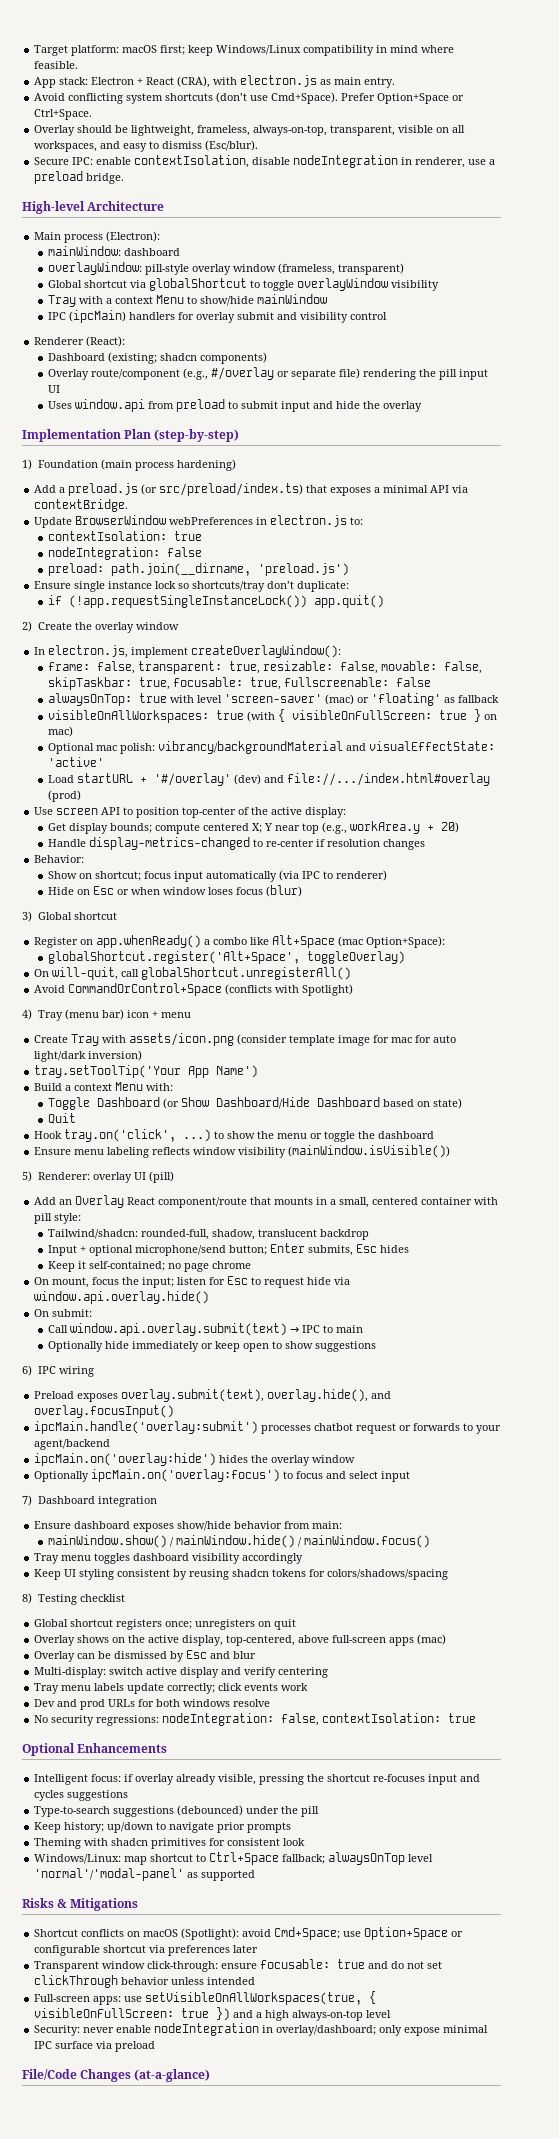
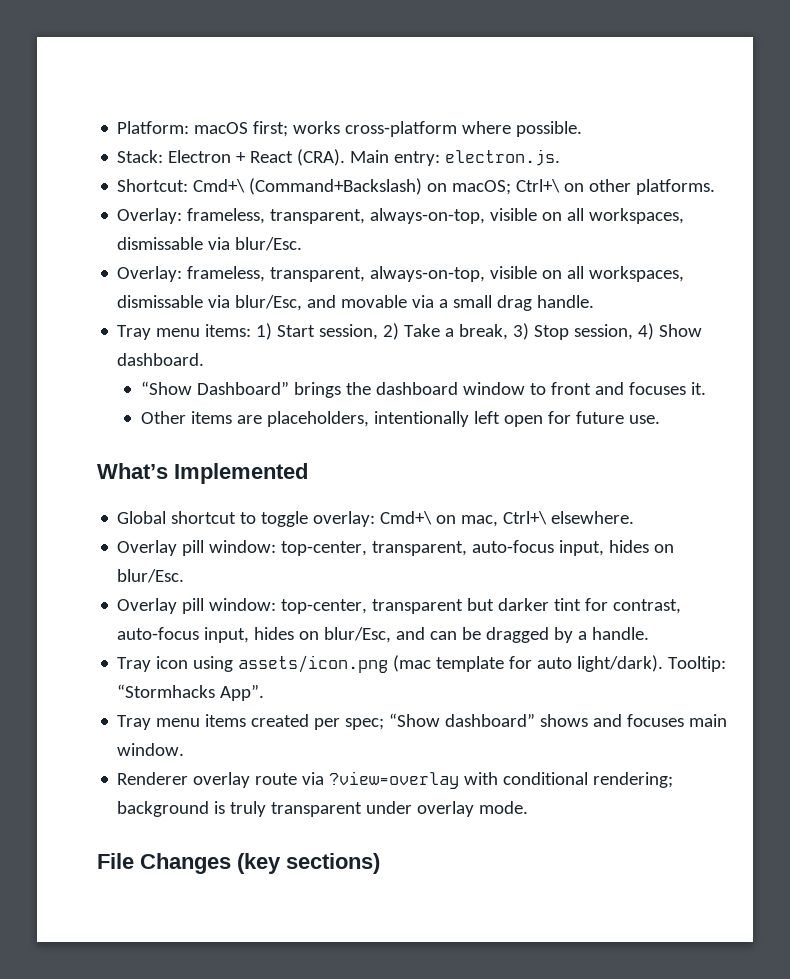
[34,45,455,56] [34,61,79,69] [34,75,396,88] [34,92,465,104] [34,109,93,120] [34,125,466,136] [34,140,259,152] [34,155,496,168] [34,171,125,184] [22,201,165,214] [34,231,161,243] [47,246,180,256] [47,262,404,275] [47,278,439,291] [47,294,327,307] [47,310,387,323] [34,336,126,347] [47,352,267,364] [47,367,488,380] [47,385,60,393] [47,399,422,412] [22,429,240,442] [22,459,236,471] [34,483,469,496] [34,499,129,512] [34,515,364,528] [47,531,202,541] [47,547,202,560] [47,563,349,576] [34,581,350,592] [47,595,384,608] [22,621,179,633] [34,645,342,658] [47,661,482,674] [47,677,431,690] [47,693,499,706] [47,709,497,723] [47,726,73,737] [47,741,495,754] [47,757,104,767] [47,773,490,786] [47,790,81,802] [34,807,347,818] [47,821,459,834] [47,837,425,850] [34,855,85,863] [47,870,387,882] [47,885,302,897] [22,911,117,922] [34,935,446,948] [47,951,405,964] [34,967,352,980] [34,983,354,996] [22,1009,191,1021] [34,1033,457,1046] [34,1050,143,1062] [34,1065,259,1078] [34,1082,174,1091] [47,1097,462,1110] [47,1113,76,1124] [34,1129,435,1142] [34,1145,451,1158] [22,1171,174,1183] [34,1195,499,1208] [34,1213,82,1224] [47,1229,369,1240] [47,1243,409,1256] [47,1261,251,1272] [34,1276,351,1288] [34,1291,210,1304] [34,1309,93,1317] [47,1323,363,1336] [47,1341,376,1352] [22,1365,94,1377] [34,1389,392,1402] [34,1405,175,1418] [34,1421,502,1434] [34,1439,111,1450] [34,1453,356,1466] [34,1469,411,1482] [22,1495,157,1507] [34,1521,343,1532] [47,1535,430,1548] [34,1553,304,1564] [34,1569,449,1580] [22,1593,125,1605] [34,1619,297,1630] [34,1634,447,1646] [34,1650,257,1662] [34,1667,329,1678] [34,1683,309,1694] [34,1699,271,1710] [34,1713,477,1726] [22,1743,168,1756] [34,1774,481,1785] [34,1790,129,1801] [34,1805,320,1817] [34,1822,292,1833] [34,1838,306,1849] [34,1852,434,1865] [34,1868,256,1881] [22,1898,139,1911] [34,1927,464,1940] [34,1945,259,1956] [34,1959,443,1972] [34,1975,256,1988] [34,1991,377,2005] [34,2007,392,2021] [34,2023,489,2036] [34,2041,156,2052] [22,2069,211,2082] Target platform: macOS first; keep Windows/Linux compatibility in mind where feasible. // App stack: Electron + React (CRA), with electron.js as main entry. // Avoid conflicting system shortcuts (don’t use Cmd+Space). Prefer Option+Space or Ctrl+Space. // Overlay should be lightweight, frameless, always-on-top, transparent, visible on all workspaces, and easy to dismiss (Esc/blur). // Secure IPC: enable contextIsolation, disable nodeIntegration in renderer, use a preload bridge. // High-level Architecture // Main process (Electron): // mainWindow: dashboard // overlayWindow: pill-style overlay window (frameless, transparent) // Global shortcut via globalShortcut to toggle overlayWindow visibility // Tray with a context Menu to show/hide mainWindow // IPC (ipcMain) handlers for overlay submit and visibility control // Renderer (React): // Dashboard (existing; shadcn components) // Overlay route/component (e.g., #/overlay or separate file) rendering the pill input UI // Uses window.api from preload to submit input and hide the overlay // Implementation Plan (step-by-step) // 1) Foundation (main process hardening) // Add a preload.js (or src/preload/index.ts) that exposes a minimal API via contextBridge. // Update BrowserWindow webPreferences in electron.js to: // contextIsolation: true // nodeIntegration: false // preload: path.join(__dirname, 'preload.js') // Ensure single instance lock so shortcuts/tray don’t duplicate: // if (!app.requestSingleInstanceLock()) app.quit() // 2) Create the overlay window // In electron.js, implement createOverlayWindow(): // frame: false, transparent: true, resizable: false, movable: false, skipTaskbar: true, focusable: true, fullscreenable: false // alwaysOnTop: true with level 'screen-saver' (mac) or 'floating' as fallback // visibleOnAllWorkspaces: true (with { visibleOnFullScreen: true } on mac) // Optional mac polish: vibrancy/backgroundMaterial and visualEffectState: 'active' // Load startURL + '#/overlay' (dev) and file://.../index.html#overlay (prod) // Use screen API to position top-center of the active display: // Get display bounds; compute centered X; Y near top (e.g., workArea.y + 20) // Handle display-metrics-changed to re-center if resolution changes // Behavior: // Show on shortcut; focus input automatically (via IPC to renderer) // Hide on Esc or when window loses focus (blur) // 3) Global shortcut // Register on app.whenReady() a combo like Alt+Space (mac Option+Space): // globalShortcut.register('Alt+Space', toggleOverlay) // On will-quit, call globalShortcut.unregisterAll() // Avoid CommandOrControl+Space (conflicts with Spotlight) // 4) Tray (menu bar) icon + menu // Create Tray with assets/icon.png (consider template image for mac for auto light/dark inversion) // tray.setToolTip('Your App Name') // Build a context Menu with: // Toggle Dashboard (or Show Dashboard/Hide Dashboard based on state) // Quit // Hook tray.on('click', ...) to show the menu or toggle the dashboard // Ensure menu labeling reflects window visibility (mainWindow.isVisible()) // 5) Renderer: overlay UI (pill) // Add an Overlay React component/route that mounts in a small, centered container with pill style: // Tailwind/shadcn: rounded-full, shadow, translucent backdrop // Input + optional microphone/send button; Enter submits, Esc hides // Keep it self-contained; no page chrome // On mount, focus the input; listen for Esc to request hide via window.api.overlay.hide() // On submit: // Call window.api.overlay.submit(text) → IPC to main // Optionally hide immediately or keep open to show suggestions // 6) IPC wiring // Preload exposes overlay.submit(text), overlay.hide(), and overlay.focusInput() // ipcMain.handle('overlay:submit') processes chatbot request or forwards to your agent/backend // ipcMain.on('overlay:hide') hides the overlay window // Optionally ipcMain.on('overlay:focus') to focus and select input // 7) Dashboard integration // Ensure dashboard exposes show/hide behavior from main: // mainWindow.show() / mainWindow.hide() / mainWindow.focus() // Tray menu toggles dashboard visibility accordingly // Keep UI styling consistent by reusing shadcn tokens for colors/shadows/spacing // 8) Testing checklist // Global shortcut registers once; unregisters on quit // Overlay shows on the active display, top-centered, above full-screen apps (mac) // Overlay can be dismissed by Esc and blur // Multi-display: switch active display and verify centering // Tray menu labels update correctly; click events work // Dev and prod URLs for both windows resolve // No security regressions: nodeIntegration: false, contextIsolation: true // Optional Enhancements // Intelligent focus: if overlay already visible, pressing the shortcut re-focuses input and cycles suggestions // Type-to-search suggestions (debounced) under the pill // Keep history; up/down to navigate prior prompts // Theming with shadcn primitives for consistent look // Windows/Linux: map shortcut to Ctrl+Space fallback; alwaysOnTop level 'normal'/'modal-panel' as supported // Risks & Mitigations // Shortcut conflicts on macOS (Spotlight): avoid Cmd+Space; use Option+Space or configurable shortcut via preferences later // Transparent window click-through: ensure focusable: true and do not set clickThrough behavior unless intended // Full-screen apps: use setVisibleOnAllWorkspaces(true, { visibleOnFullScreen: true }) and a high always-on-top level // Security: never enable nodeIntegration in overlay/dashboard; only expose minimal IPC surface via preload // File/Code Changes (at-a-glance) -> [117,121,583,137] [117,149,561,166] [117,178,716,195] [117,208,685,224] [117,237,303,251] [117,266,685,282] [117,295,595,311] [117,323,703,340] [117,353,205,366] [140,381,706,398] [140,411,660,427] [97,463,308,484] [117,511,635,527] [117,540,675,556] [117,569,185,583] [117,598,682,614] [117,627,650,643] [117,655,727,673] [117,684,265,701] [117,713,728,730] [117,743,185,756] [117,771,674,789] [117,801,529,817] [97,853,380,874] Platform: macOS first; works cross‑platform where possible. // Stack: Electron + React (CRA). Main entry: electron.js. // Shortcut: Cmd+\ (Command+Backslash) on macOS; Ctrl+\ on other platforms. // Overlay: frameless, transparent, always‑on‑top, visible on all workspaces, dismissable via blur/Esc. // Overlay: frameless, transparent, always‑on‑top, visible on all workspaces, dismissable via blur/Esc, and movable via a small drag handle. // Tray menu items: 1) Start session, 2) Take a break, 3) Stop session, 4) Show dashboard. // “Show Dashboard” brings the dashboard window to front and focuses it. // Other items are placeholders, intentionally left open for future use. // What’s Implemented // Global shortcut to toggle overlay: Cmd+\ on mac, Ctrl+\ elsewhere. // Overlay pill window: top‑center, transparent, auto‑focus input, hides on blur/Esc. // Overlay pill window: top‑center, transparent but darker tint for contrast, auto‑focus input, hides on blur/Esc, and can be dragged by a handle. // Tray icon using assets/icon.png (mac template for auto light/dark). Tooltip: “Stormhacks App”. // Tray menu items created per spec; “Show dashboard” shows and focuses main window. // Renderer overlay route via ?view=overlay with conditional rendering; background is truly transparent under overlay mode. // File Changes (key sections)

